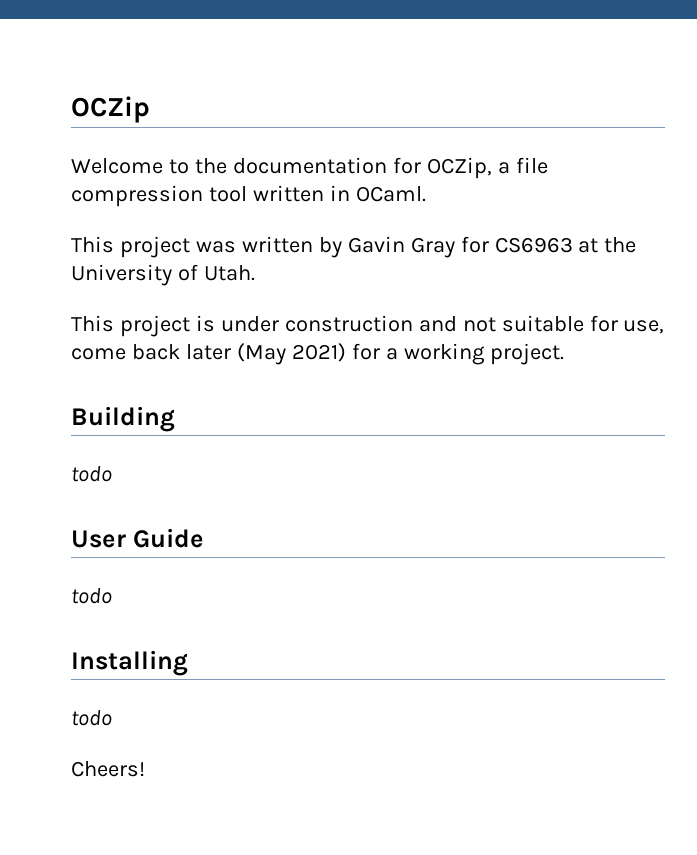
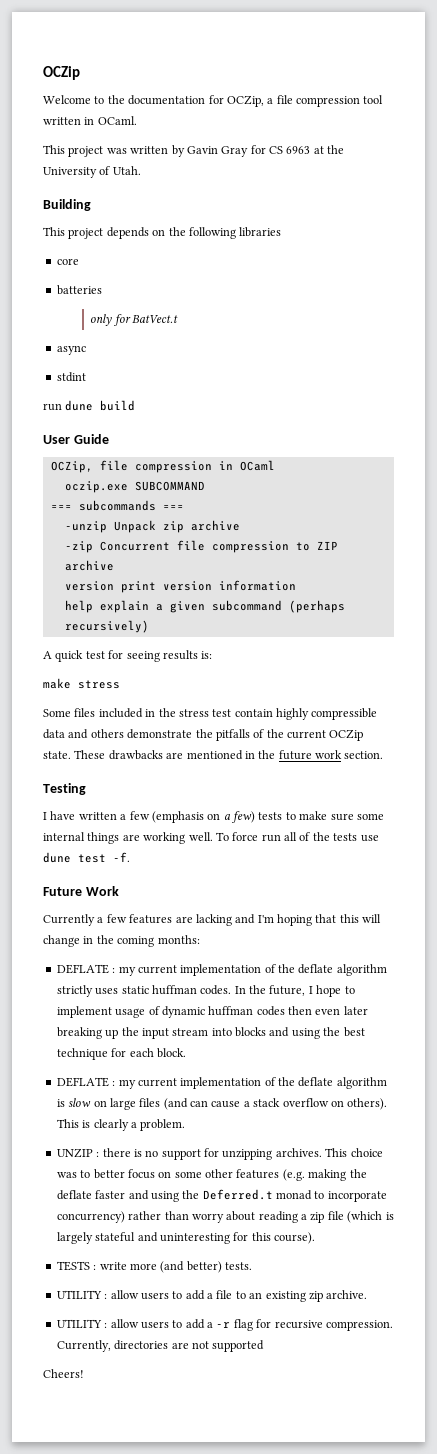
[494,237,573,253] CS6963 -> [269,146,311,154] CS 6963
[71,315,665,337] [71,343,564,365] [71,406,175,432] [71,466,112,482] [71,528,204,548] [71,588,112,604] [71,650,188,676] [71,710,112,726] // This project is under construction and not suitable for use, come back later (May 2021) for a working project. // Building // todo // User Guide // todo // Installing // todo -> [43,199,91,211] [43,227,282,239] [56,258,79,265] [56,285,102,295] [90,314,179,326] [56,345,86,355] [56,372,86,382] [43,400,136,411] [43,434,109,444] [50,460,275,473] [64,481,205,493] [50,500,184,511] [64,520,240,533] [64,540,338,553] [64,560,114,571] [64,580,296,593] [64,600,345,613] [64,620,149,633] [43,650,213,662] [43,678,120,689] [43,708,378,720] [43,729,364,741] [43,750,384,760] [43,783,86,795] [43,811,384,823] [43,832,379,844] [43,852,130,863] [43,886,119,896] [43,914,382,926] [43,935,200,947] [56,964,387,976] [56,985,355,997] [56,1006,368,1018] [56,1027,365,1039] [56,1048,186,1060] [56,1077,387,1089] [56,1098,388,1110] [56,1119,186,1131] [56,1148,383,1160] [56,1169,367,1181] [56,1189,387,1202] [56,1211,394,1223] [56,1232,315,1244] [56,1261,252,1273] [56,1290,368,1302] [56,1319,393,1331] [56,1340,265,1352] // Building // This project depends on the following libraries // core // batteries // only for BatVect.t // async // stdint // run dune build // User Guide // OCZip, file compression in OCaml // oczip.exe SUBCOMMAND // === subcommands === // -unzip Unpack zip archive // -zip Concurrent file compression to ZIP archive // version print version information // help explain a given subcommand (perhaps recursively) // A quick test for seeing results is: // make stress // Some files included in the stress test contain highly compressible data and others demonstrate the pitfalls of the current OCZip state. These drawbacks are mentioned in the future work section. // Testing // I have written a few (emphasis on a few) tests to make sure some internal things are working well. To force run all of the tests use dune test -f. // Future Work // Currently a few features are lacking and I'm hoping that this will change in the coming months: // DEFLATE : my current implementation of the deflate algorithm strictly uses static huffman codes. In the future, I hope to implement usage of dynamic huffman codes then even later breaking up the input stream into blocks and using the best technique for each block. // DEFLATE : my current implementation of the deflate algorithm is slow on large files (and can cause a stack overflow on others). This is clearly a problem. // UNZIP : there is no support for unzipping archives. This choice was to better focus on some other features (e.g. making the deflate faster and using the Deferred.t monad to incorporate concurrency) rather than worry about reading a zip file (which is largely stateful and uninteresting for this course). // TESTS : write more (and better) tests. // UTILITY : allow users to add a file to an existing zip archive. // UTILITY : allow users to add a -r flag for recursive compression. Currently, directories are not supported

